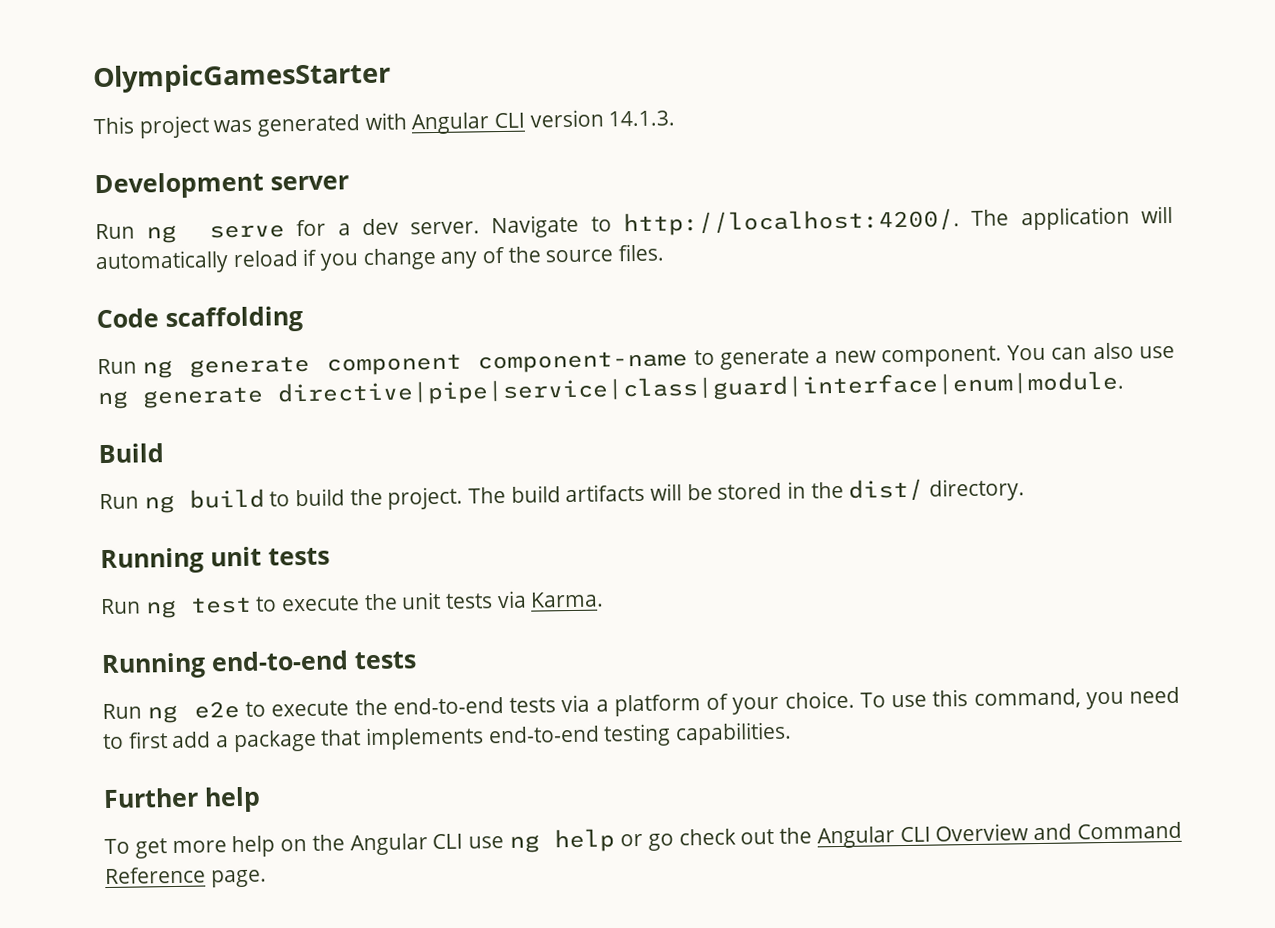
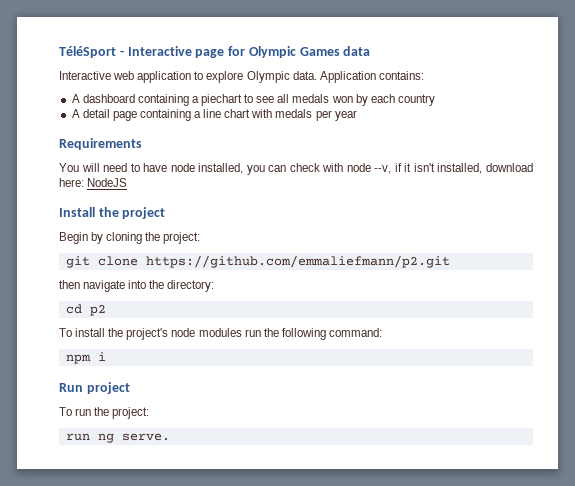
[92,61,391,94] [93,109,676,139] [94,171,349,200] [95,205,1173,244] [95,243,665,275] [96,306,303,334] [97,342,1175,379] [97,370,1124,410] [98,443,164,464] [99,478,1026,514] [100,546,330,575] [100,590,605,619] [101,650,417,680] [102,686,1181,724] [102,721,793,753] [103,786,261,813] [104,821,1182,859] [105,866,267,888] OlympicGamesStarter // This project was generated with Angular CLI version 14.1.3. // Development server // Run ng serve for a dev server. Navigate to http://localhost:4200/. The application will automatically reload if you change any of the source files. // Code scaffolding // Run ng generate component component-name to generate a new component. You can also use ng generate directive|pipe|service|class|guard|interface|enum|module. // Build // Run ng build to build the project. The build artifacts will be stored in the dist/ directory. // Running unit tests // Run ng test to execute the unit tests via Karma. // Running end-to-end tests // Run ng e2e to execute the end-to-end tests via a platform of your choice. To use this command, you need to first add a package that implements end-to-end testing capabilities. // Further help // To get more help on the Angular CLI use ng help or go check out the Angular CLI Overview and Command Reference page. -> [59,46,371,58] [59,71,424,83] [71,94,435,106] [71,109,357,121] [59,138,142,150] [59,163,533,175] [59,178,128,187] [59,207,166,219] [59,232,201,244] [65,255,450,268] [59,280,215,292] [65,304,106,316] [59,328,382,340] [65,352,106,364] [59,382,130,394] [59,407,150,419] [65,433,170,443] TéléSport - Interactive page for Olympic Games data // Interactive web application to explore Olympic data. Application contains: // A dashboard containing a piechart to see all medals won by each country // A detail page containing a line chart with medals per year // Requirements // You will need to have node installed, you can check with node --v, if it isn't installed, download here: NodeJS // Install the project // Begin by cloning the project: // git clone https://github.com/emmaliefmann/p2.git // then navigate into the directory: // cd p2 // To install the project's node modules run the following command: // npm i // Run project // To run the project: // run ng serve.

